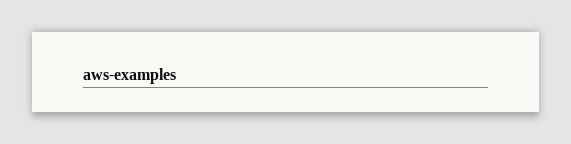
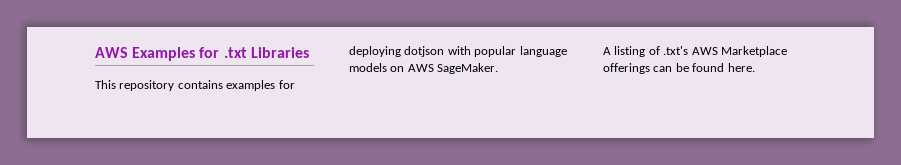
[83,68,176,84] aws-examples -> [95,47,309,61] [95,80,295,91] [349,46,567,57] [349,63,499,74] [603,46,787,57] [603,63,755,74] AWS Examples for .txt Libraries // This repository contains examples for deploying dotjson with popular language models on AWS SageMaker. // A listing of .txt's AWS Marketplace offerings can be found here.

